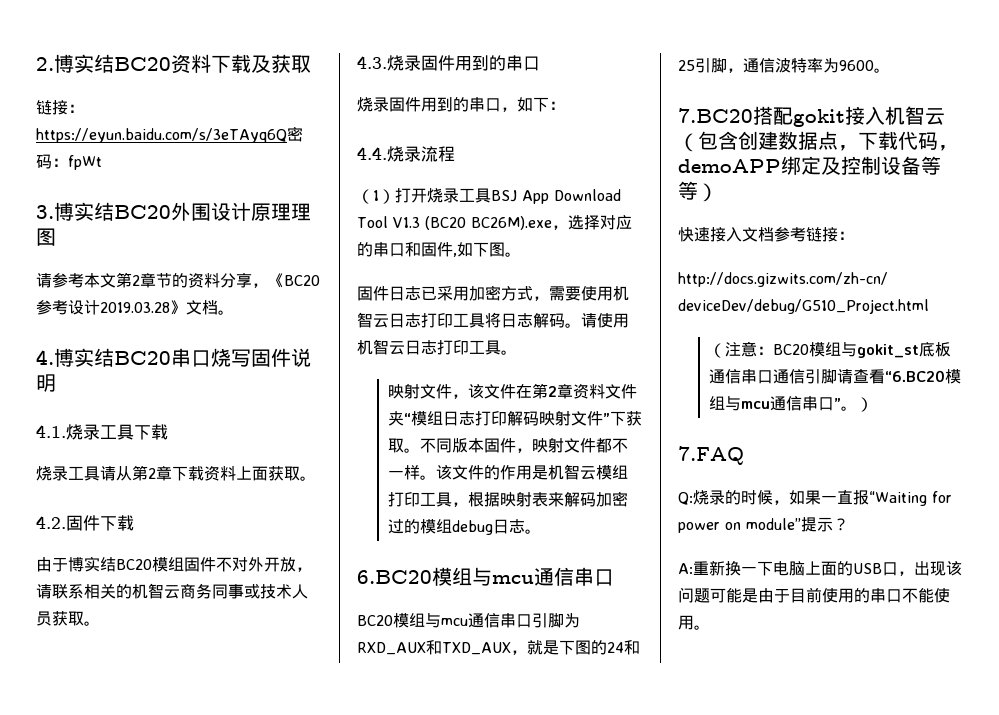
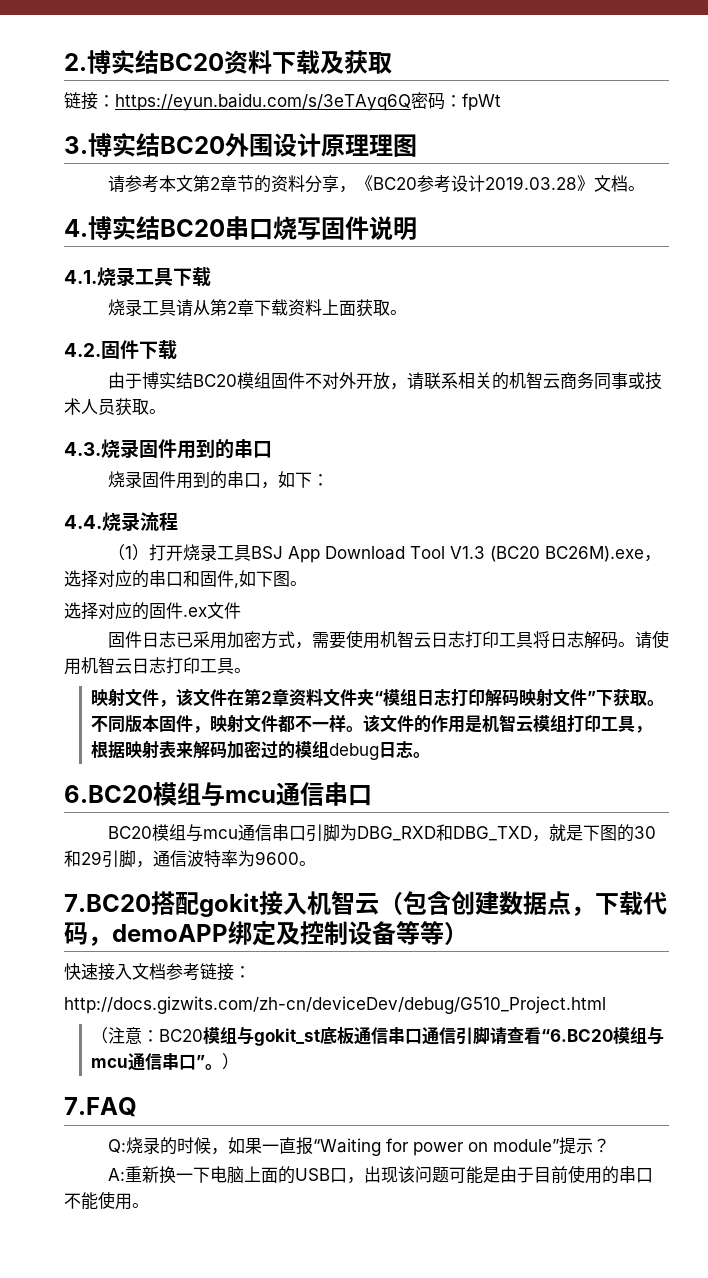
(521, 254) none -> [64,602,241,620] // 选择对应的固件.ex文件
[357,640,511,655] RXD_AUX和TXD_AUX -> [356,824,532,841] DBG_RXD和DBG_TXD
[607,640,640,655] [678,60,695,71] 24和25 -> [633,826,656,839] [64,850,102,867] 30和29

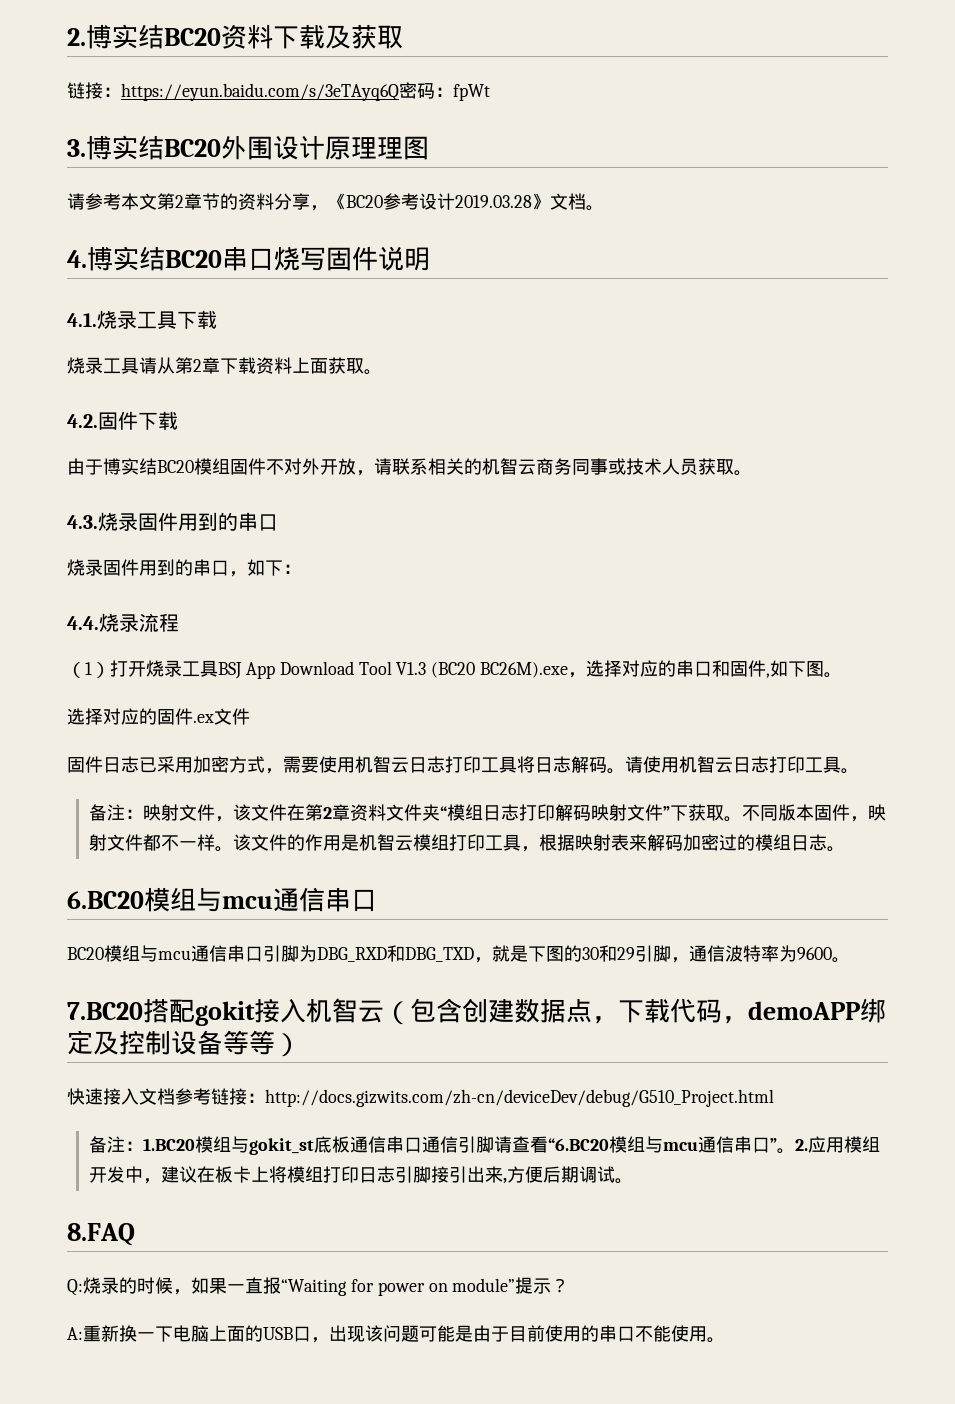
(251, 670) none -> [88,804,143,821] 备注：
[329,743,380,760] debug -> (791, 842) none
(251, 972) // -> (265, 1098) none
[91,1027,204,1044] （注意：BC20 -> [88,1136,195,1153] 备注：1.BC20
[222,1053,240,1070] [64,1097,137,1117] ） // 7.FAQ -> [794,1136,880,1153] [88,1166,633,1184] [67,1223,135,1246] 2.应用模组开发中，建议在板卡上将模组打印日志引脚接引出来,方便后期调试。 // 8.FAQ

